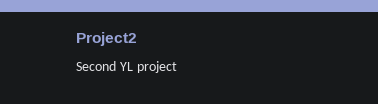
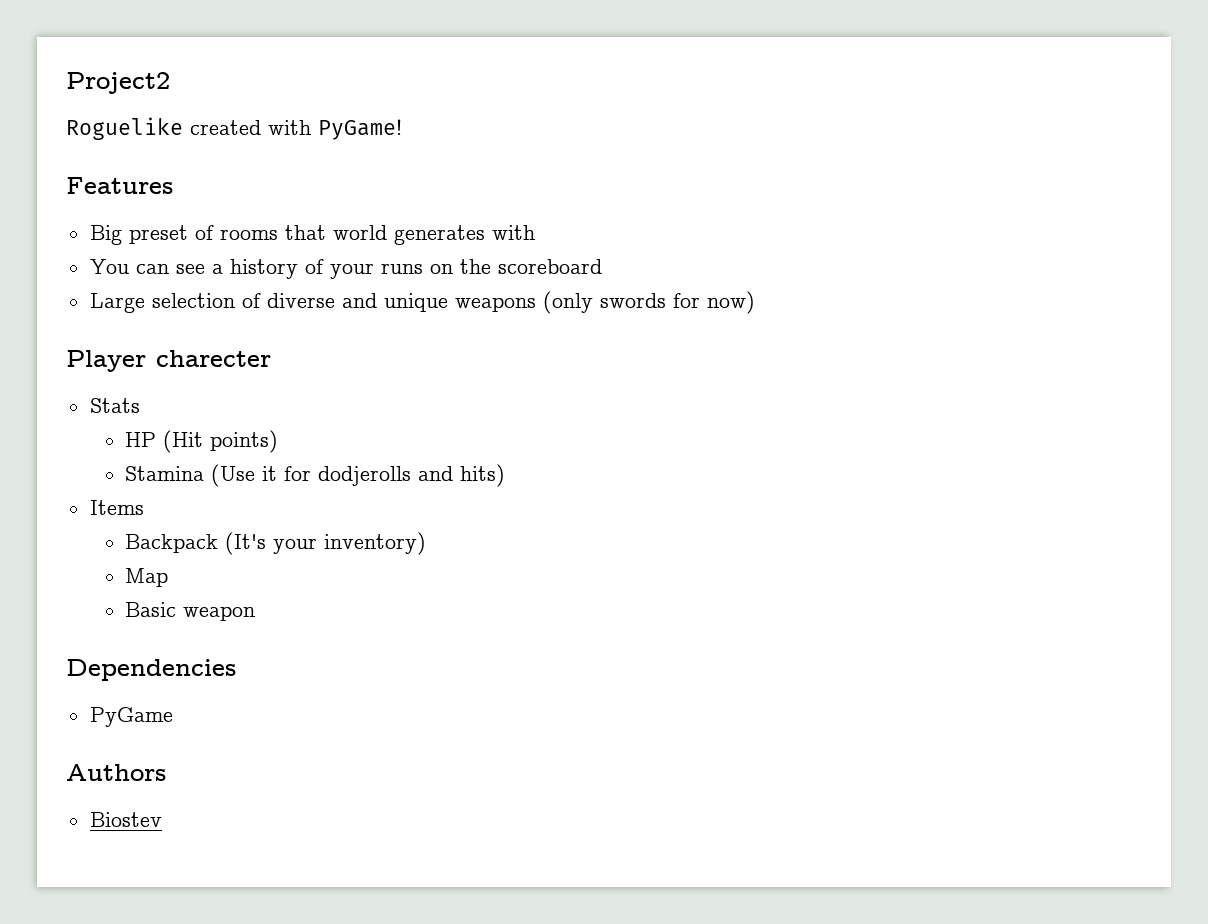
[76,61,177,73] Second YL project -> [66,117,402,140] [66,177,173,194] [89,225,535,245] [89,259,602,279] [89,291,755,314] [66,350,271,372] [89,398,140,413] [125,430,279,453] [125,464,506,487] [89,500,144,515] [125,532,427,555] [125,568,169,587] [125,602,256,621] [66,659,236,681] [89,707,173,727] [66,764,166,781] [89,812,162,827] Roguelike created with PyGame! // Features // Big preset of rooms that world generates with // You can see a history of your runs on the scoreboard // Large selection of diverse and unique weapons (only swords for now) // Player charecter // Stats // HP (Hit points) // Stamina (Use it for dodjerolls and hits) // Items // Backpack (It's your inventory) // Map // Basic weapon // Dependencies // PyGame // Authors // Biostev

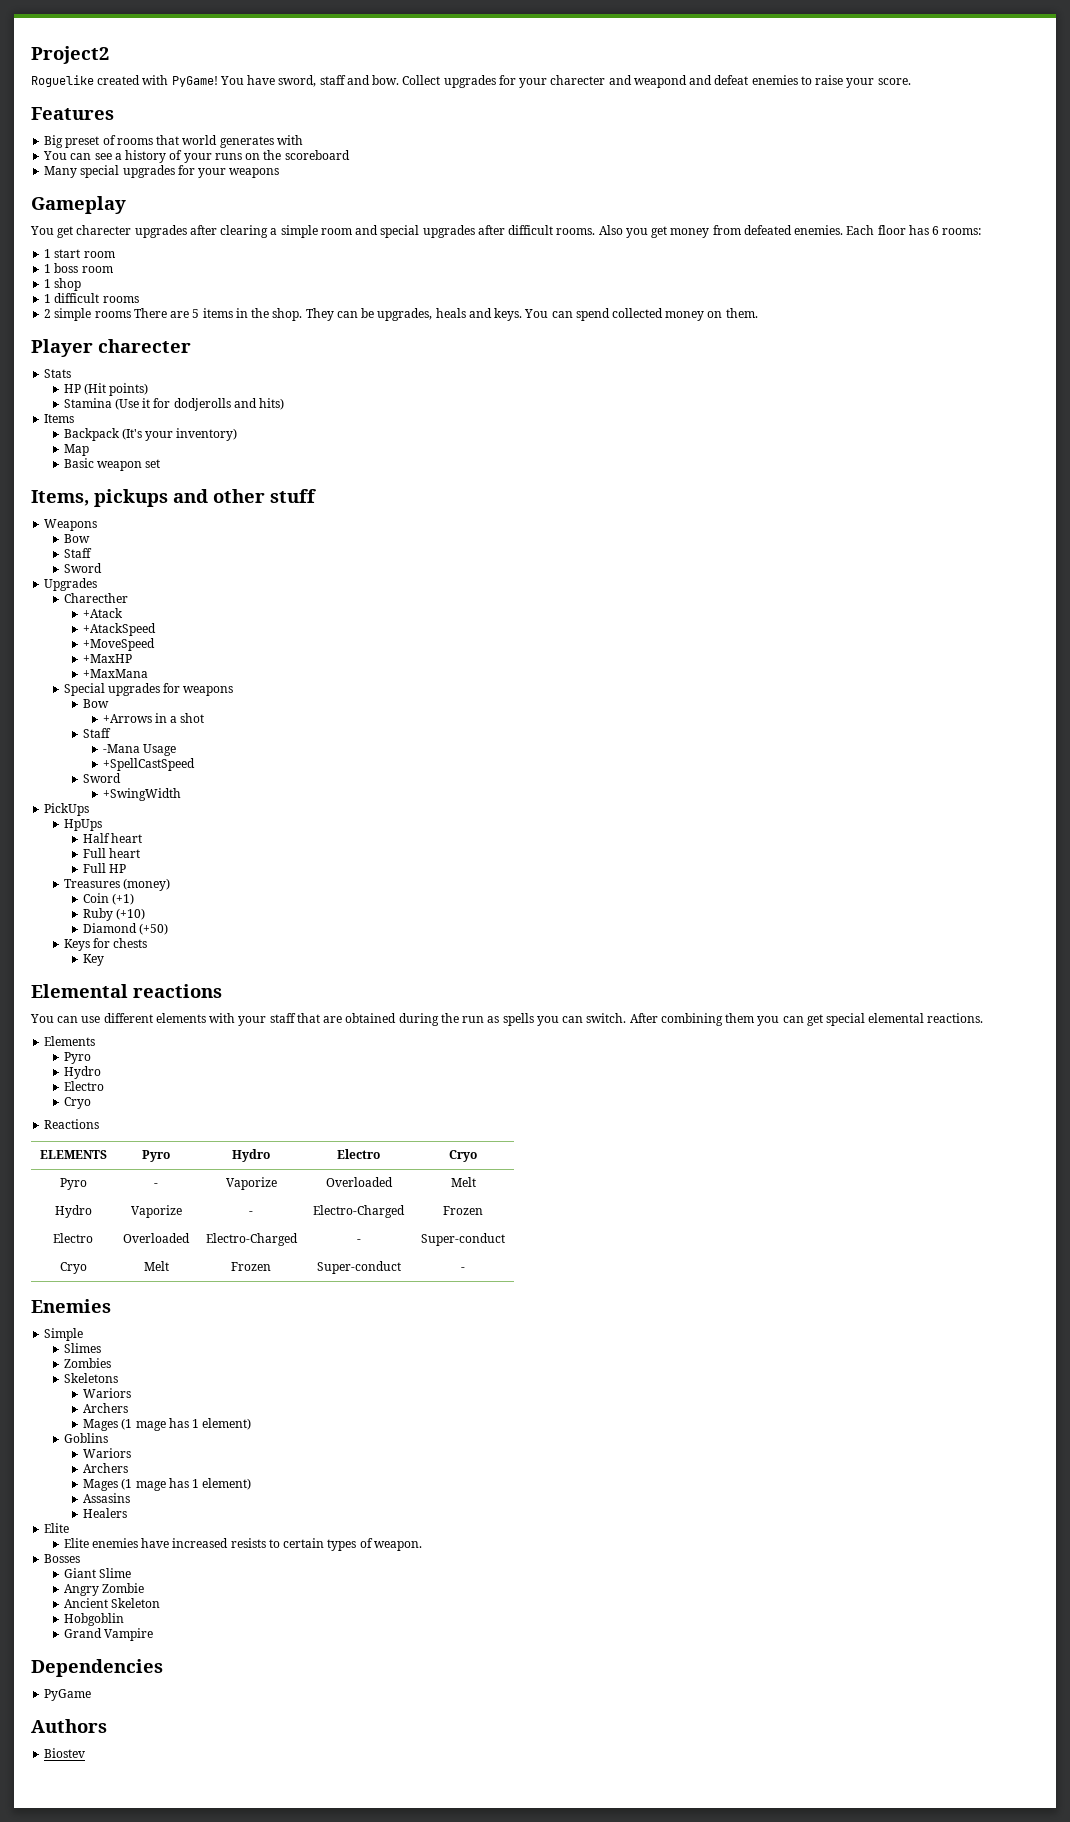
(402, 129) none -> [219,75,911,88] You have sword, staff and bow. Collect upgrades for your charecter and weapond and defeat enemies to raise your score.
[89,291,755,314] Large selection of diverse and unique weapons (only swords for now) -> [44,165,280,178] [31,196,126,214] [30,225,982,238] [44,249,115,258] [44,263,113,273] [44,278,82,291] [44,293,139,303] [44,308,758,321] Many special upgrades for your weapons // Gameplay // You get charecter upgrades after clearing a simple room and special upgrades after difficult rooms. Also you get money from defeated enemies. Each floor has 6 rooms: // 1 start room // 1 boss room // 1 shop // 1 difficult rooms // 2 simple rooms There are 5 items in the shop. They can be upgrades, heals and keys. You can spend collected money on them.
(256, 613) none -> [145,459,161,468] [31,489,316,507] [44,519,98,531] [63,534,90,543] [63,548,92,558] [63,563,102,573] [44,578,98,591] [63,593,128,603] [83,608,124,618] [83,623,157,636] [83,638,156,651] [83,654,133,663] [83,669,149,678] [63,683,234,696] [83,699,110,708] [102,713,205,723] [83,728,112,738] [102,744,176,756] [102,758,195,771] [83,773,122,783] [102,788,181,801] [44,803,90,816] [63,819,102,831] [83,833,143,843] [83,848,141,858] [83,863,127,873] [63,878,170,891] [83,893,135,905] [83,908,146,921] [83,923,169,935] [63,938,148,951] [83,954,105,966] [31,984,222,998] [30,1013,984,1026] [44,1036,96,1046] [63,1052,91,1064] [63,1066,101,1079] [63,1081,104,1091] [63,1097,91,1109] [44,1119,100,1129] [39,1150,107,1159] [142,1150,170,1162] [232,1149,270,1162] [337,1149,380,1159] [449,1150,477,1162] [59,1178,87,1190] [154,1183,158,1187] [225,1177,277,1190] [325,1177,393,1187] [450,1177,476,1187] [54,1205,92,1218] [130,1205,182,1218] [249,1211,253,1215] [313,1205,405,1218] [443,1206,483,1215] [53,1233,93,1243] [123,1233,190,1243] [205,1233,298,1246] [356,1239,361,1243] [421,1233,505,1246] [59,1262,87,1274] [143,1261,169,1271] [231,1262,271,1271] [316,1261,401,1274] [461,1267,465,1271] [31,1299,111,1313] [44,1328,84,1341] [63,1343,101,1353] [63,1358,111,1368] [63,1373,118,1383] [83,1388,132,1398] [83,1403,129,1413] [83,1418,252,1431] [63,1433,108,1443] [83,1448,132,1458] [83,1463,129,1473] [83,1478,252,1491] [83,1493,131,1503] [83,1508,128,1518] [44,1523,70,1533] [63,1538,422,1551] [44,1554,81,1563] [63,1568,131,1578] [63,1583,144,1596] [63,1598,160,1608] [63,1613,124,1626] [63,1628,153,1641] set // Items, pickups and other stuff // Weapons // Bow // Staff // Sword // Upgrades // Charecther // +Atack // +AtackSpeed // +MoveSpeed // +MaxHP // +MaxMana // Special upgrades for weapons // Bow // +Arrows in a shot // Staff // -Mana Usage // +SpellCastSpeed // Sword // +SwingWidth // PickUps // HpUps // Half heart // Full heart // Full HP // Treasures (money) // Coin (+1) // Ruby (+10) // Diamond (+50) // Keys for chests // Key // Elemental reactions // You can use different elements with your staff that are obtained during the run as spells you can switch. After combining them you can get special elemental reactions. // Elements // Pyro // Hydro // Electro // Cryo // Reactions // ELEMENTS | Pyro | Hydro | Electro | Cryo // Pyro | - | Vaporize | Overloaded | Melt // Hydro | Vaporize | - | Electro-Charged | Frozen // Electro | Overloaded | Electro-Charged | - | Super-conduct // Cryo | Melt | Frozen | Super-conduct | - // Enemies // Simple // Slimes // Zombies // Skeletons // Wariors // Archers // Mages (1 mage has 1 element) // Goblins // Wariors // Archers // Mages (1 mage has 1 element) // Assasins // Healers // Elite // Elite enemies have increased resists to certain types of weapon. // Bosses // Giant Slime // Angry Zombie // Ancient Skeleton // Hobgoblin // Grand Vampire

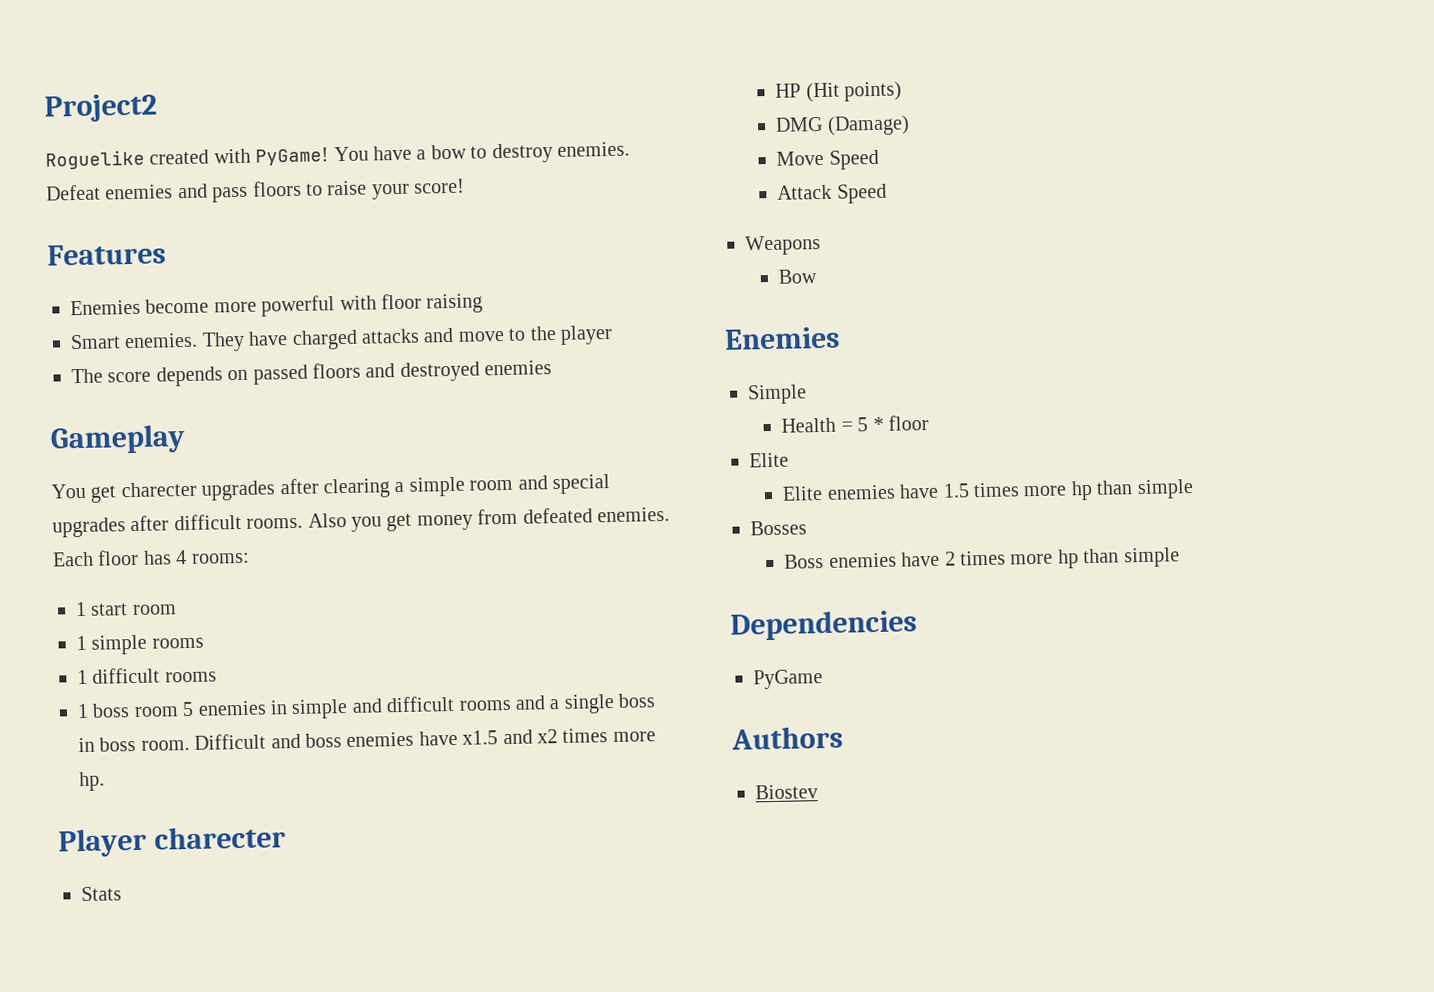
[278,75,798,88] sword, staff and bow. Collect upgrades for your charecter and weapond and defeat enemies -> [416,141,630,164] [46,180,302,203] a bow to destroy enemies. Defeat enemies and pass floors
[877,78,911,85] score. -> [413,178,466,194] score!
[44,135,303,148] [43,150,350,163] [44,165,280,178] Big preset of rooms that world generates with // You can see a history of your runs on the scoreboard // Many special upgrades for your weapons -> [70,293,484,317] [70,324,613,352] [71,360,553,387] Enemies become more powerful with floor raising // Smart enemies. They have charged attacks and move to the player // The score depends on passed floors and destroyed enemies
[932,226,940,235] 6 -> [175,550,188,565] 4
[54,263,113,273] [44,278,82,291] boss room // 1 shop -> [91,634,204,655] simple rooms
[44,308,758,321] 2 simple rooms There are 5 items in the shop. They can be upgrades, heals and keys. You can spend collected money on them. -> [77,693,656,720] [78,728,656,753] [79,771,105,792] 1 boss room 5 enemies in simple and difficult rooms and a single boss in boss room. Difficult and boss enemies have x1.5 and x2 times more hp.
[63,398,285,411] [44,414,75,423] [63,428,238,441] [63,444,89,456] [63,458,161,471] [31,489,316,507] [44,519,98,531] [63,534,90,543] [63,548,92,558] [63,563,102,573] [44,578,98,591] [63,593,128,603] [83,608,124,618] [83,623,157,636] [83,638,156,651] [83,654,133,663] [83,669,149,678] [63,683,234,696] [83,699,110,708] [102,713,205,723] [83,728,112,738] [102,744,176,756] [102,758,195,771] [83,773,122,783] [102,788,181,801] [44,803,90,816] [63,819,102,831] [83,833,143,843] [83,848,141,858] [83,863,127,873] [63,878,170,891] [83,893,135,905] [83,908,146,921] [83,923,169,935] [63,938,148,951] [83,954,105,966] [31,984,222,998] [30,1013,984,1026] [44,1036,96,1046] [63,1052,91,1064] [63,1066,101,1079] [63,1081,104,1091] [63,1097,91,1109] [44,1119,100,1129] [39,1150,107,1159] [142,1150,170,1162] [232,1149,270,1162] [337,1149,380,1159] [449,1150,477,1162] [59,1178,87,1190] [154,1183,158,1187] [225,1177,277,1190] [325,1177,393,1187] [450,1177,476,1187] [54,1205,92,1218] [130,1205,182,1218] [249,1211,253,1215] [313,1205,405,1218] [443,1206,483,1215] [53,1233,93,1243] [123,1233,190,1243] [205,1233,298,1246] [356,1239,361,1243] [421,1233,505,1246] [59,1262,87,1274] [143,1261,169,1271] [231,1262,271,1271] [316,1261,401,1274] [461,1267,465,1271] [31,1299,111,1313] [44,1328,84,1341] [63,1343,101,1353] [63,1358,111,1368] [63,1373,118,1383] [83,1388,132,1398] [83,1403,129,1413] [83,1418,252,1431] [63,1433,108,1443] [83,1448,132,1458] [83,1463,129,1473] [83,1478,252,1491] [83,1493,131,1503] [83,1508,128,1518] [44,1523,70,1533] [63,1538,422,1551] [44,1554,81,1563] [63,1568,131,1578] [63,1583,144,1596] [63,1598,160,1608] [63,1613,124,1626] [63,1628,153,1641] Stamina (Use it for dodjerolls and hits) // Items // Backpack (It's your inventory) // Map // Basic weapon set // Items, pickups and other stuff // Weapons // Bow // Staff // Sword // Upgrades // Charecther // +Atack // +AtackSpeed // +MoveSpeed // +MaxHP // +MaxMana // Special upgrades for weapons // Bow // +Arrows in a shot // Staff // -Mana Usage // +SpellCastSpeed // Sword // +SwingWidth // PickUps // HpUps // Half heart // Full heart // Full HP // Treasures (money) // Coin (+1) // Ruby (+10) // Diamond (+50) // Keys for chests // Key // Elemental reactions // You can use different elements with your staff that are obtained during the run as spells you can switch. After combining them you can get special elemental reactions. // Elements // Pyro // Hydro // Electro // Cryo // Reactions // ELEMENTS | Pyro | Hydro | Electro | Cryo // Pyro | - | Vaporize | Overloaded | Melt // Hydro | Vaporize | - | Electro-Charged | Frozen // Electro | Overloaded | Electro-Charged | - | Super-conduct // Cryo | Melt | Frozen | Super-conduct | - // Enemies // Simple // Slimes // Zombies // Skeletons // Wariors // Archers // Mages (1 mage has 1 element) // Goblins // Wariors // Archers // Mages (1 mage has 1 element) // Assasins // Healers // Elite // Elite enemies have increased resists to certain types of weapon. // Bosses // Giant Slime // Angry Zombie // Ancient Skeleton // Hobgoblin // Grand Vampire -> [775,115,910,136] [776,149,879,170] [777,183,887,204] [745,235,821,256] [778,269,819,284] [724,326,840,350] [747,384,807,405] [781,414,929,433] [749,452,789,468] [782,479,1194,501] [750,520,807,536] [784,547,1180,569] DMG (Damage) // Move Speed // Attack Speed // Weapons // Bow // Enemies // Simple // Health = 5 * floor // Elite // Elite enemies have 1.5 times more hp than simple // Bosses // Boss enemies have 2 times more hp than simple

